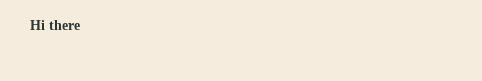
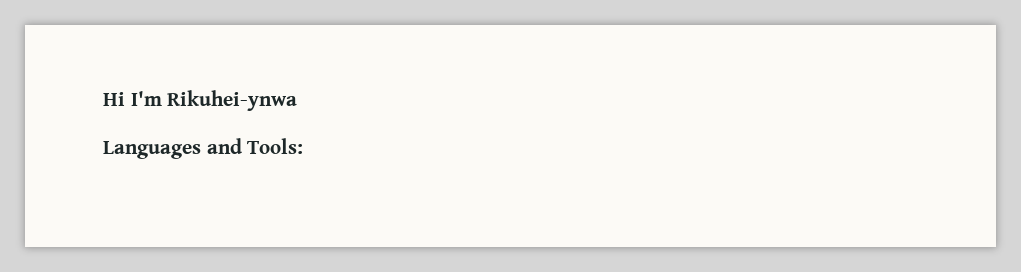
[49,20,80,30] there -> [130,90,298,111] [103,138,304,159] I'm Rikuhei-ynwa // Languages and Tools:

